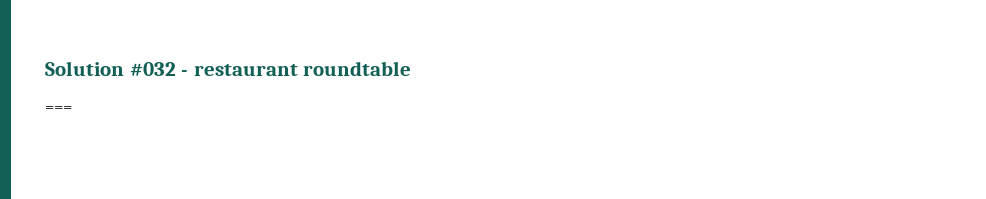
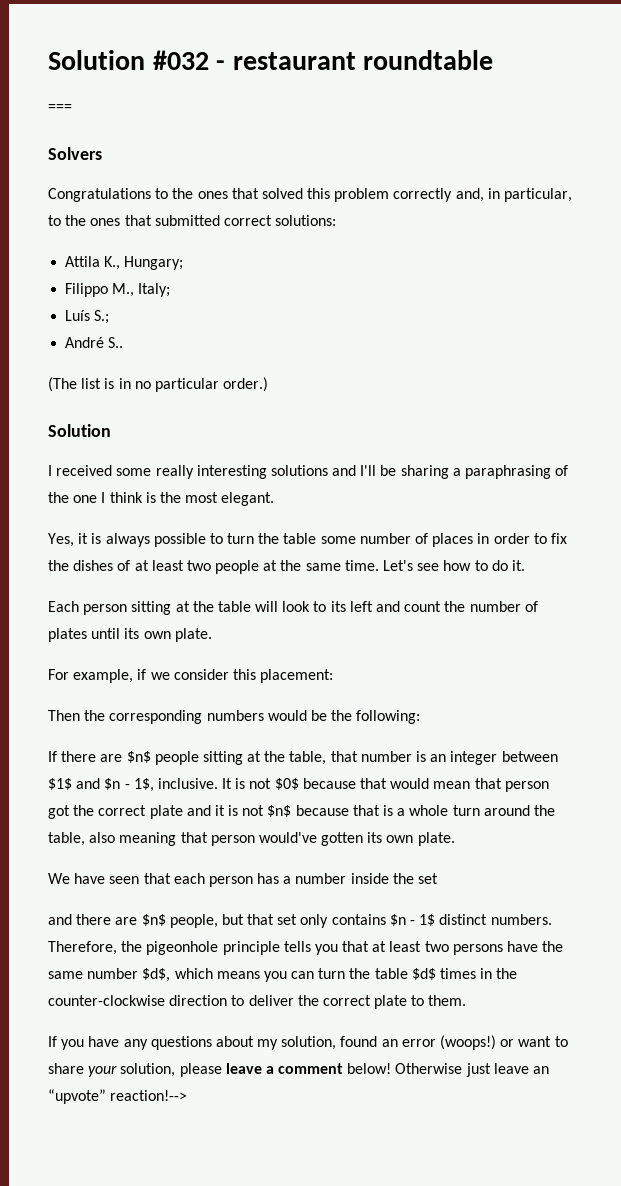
(72, 109) none -> [48,147,102,160] [48,188,573,202] [48,215,337,226] [65,256,184,270] [65,283,171,297] [65,310,110,324] [65,337,124,348] [48,377,269,392] [48,424,111,437] [48,465,569,479] [48,492,275,506] [48,533,567,547] [48,560,525,574] [48,601,538,615] [48,628,212,642] [48,669,334,683] [48,710,421,724] [48,751,558,765] [48,778,549,792] [48,805,555,819] [48,832,455,846] [48,873,439,887] [48,914,552,928] [48,941,564,955] [48,968,518,982] [48,995,467,1009] [48,1035,568,1050] [48,1063,550,1077] [48,1089,188,1104] // Solvers // Congratulations to the ones that solved this problem correctly and, in particular, to the ones that submitted correct solutions: // Attila K., Hungary; // Filippo M., Italy; // Luís S.; // André S.. // (The list is in no particular order.) // Solution // I received some really interesting solutions and I'll be sharing a paraphrasing of the one I think is the most elegant. // Yes, it is always possible to turn the table some number of places in order to fix the dishes of at least two people at the same time. Let's see how to do it. // Each person sitting at the table will look to its left and count the number of plates until its own plate. // For example, if we consider this placement: // Then the corresponding numbers would be the following: // If there are $n$ people sitting at the table, that number is an integer between $1$ and $n - 1$, inclusive. It is not $0$ because that would mean that person got the correct plate and it is not $n$ because that is a whole turn around the table, also meaning that person would've gotten its own plate. // We have seen that each person has a number inside the set // and there are $n$ people, but that set only contains $n - 1$ distinct numbers. Therefore, the pigeonhole principle tells you that at least two persons have the same number $d$, which means you can turn the table $d$ times in the counter-clockwise direction to deliver the correct plate to them. // If you have any questions about my solution, found an error (woops!) or want to share your solution, please leave a comment below! Otherwise just leave an “upvote” reaction!-->

